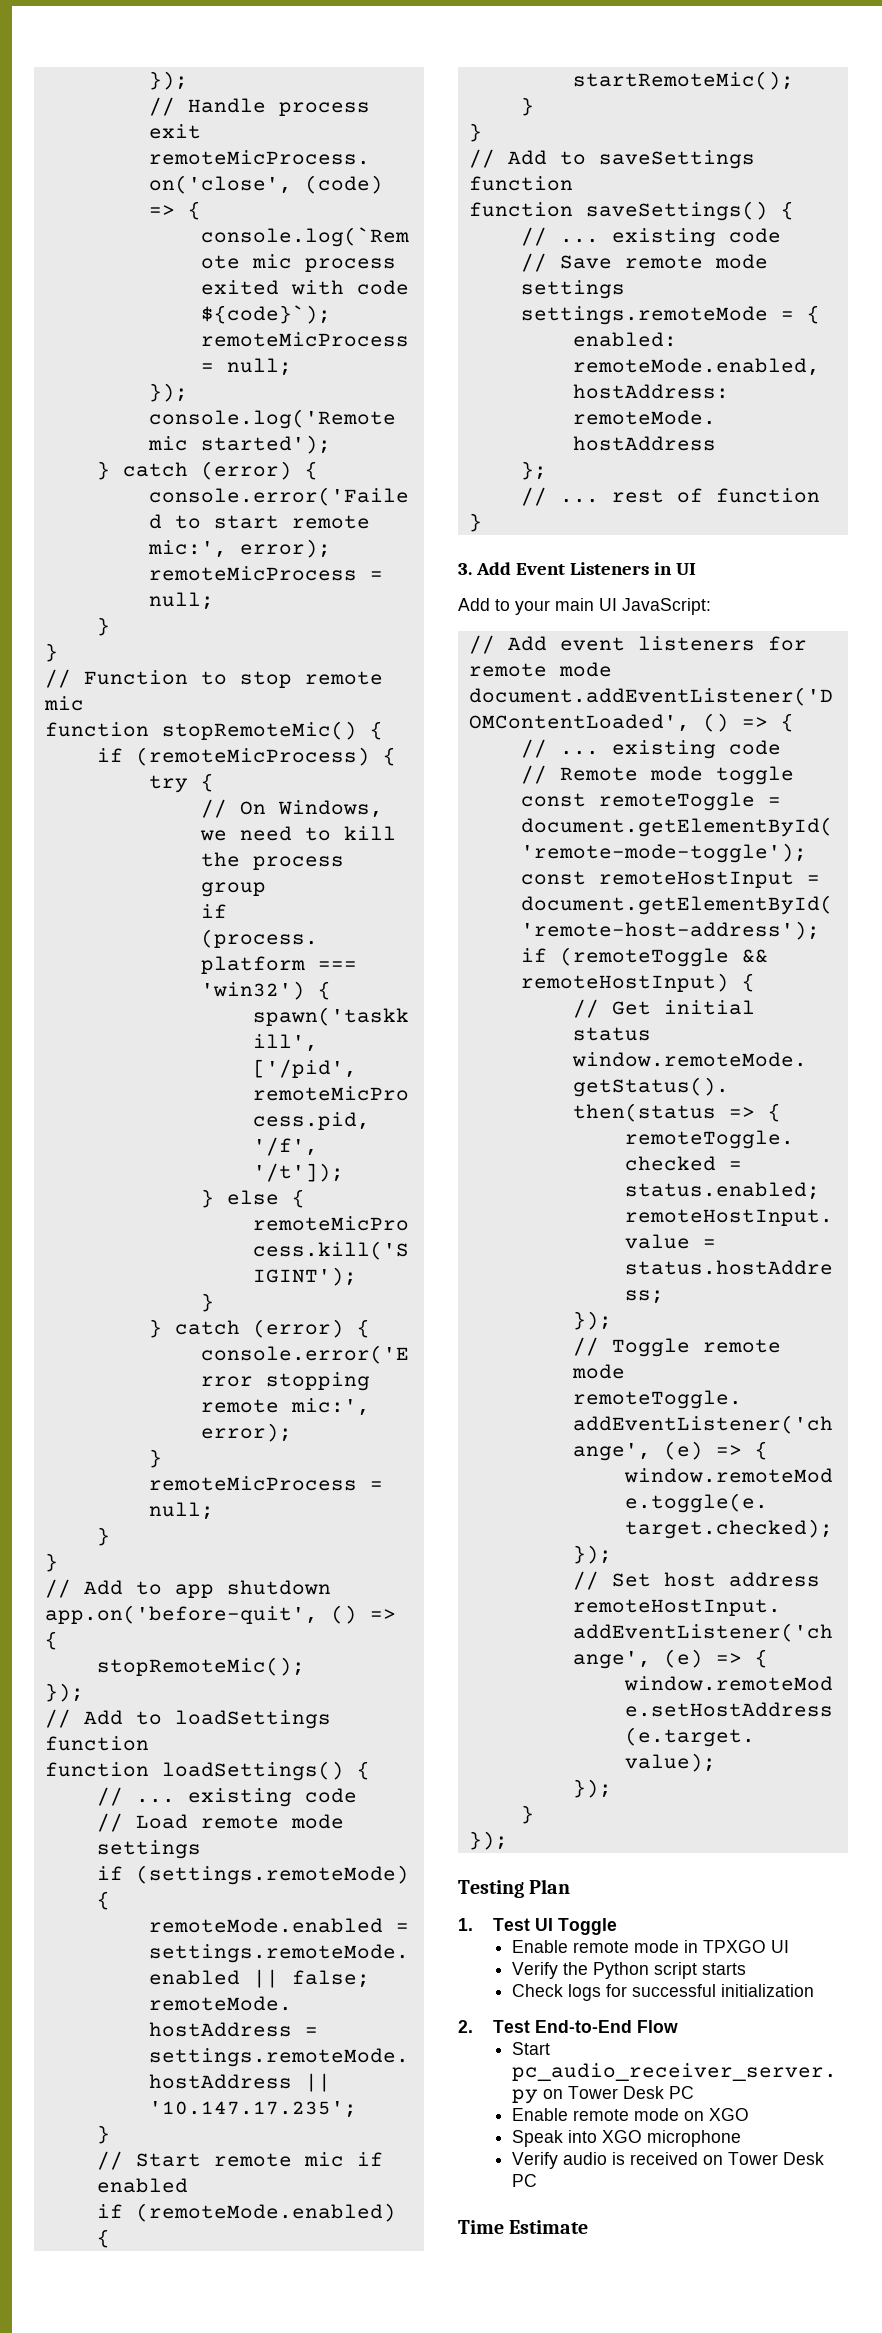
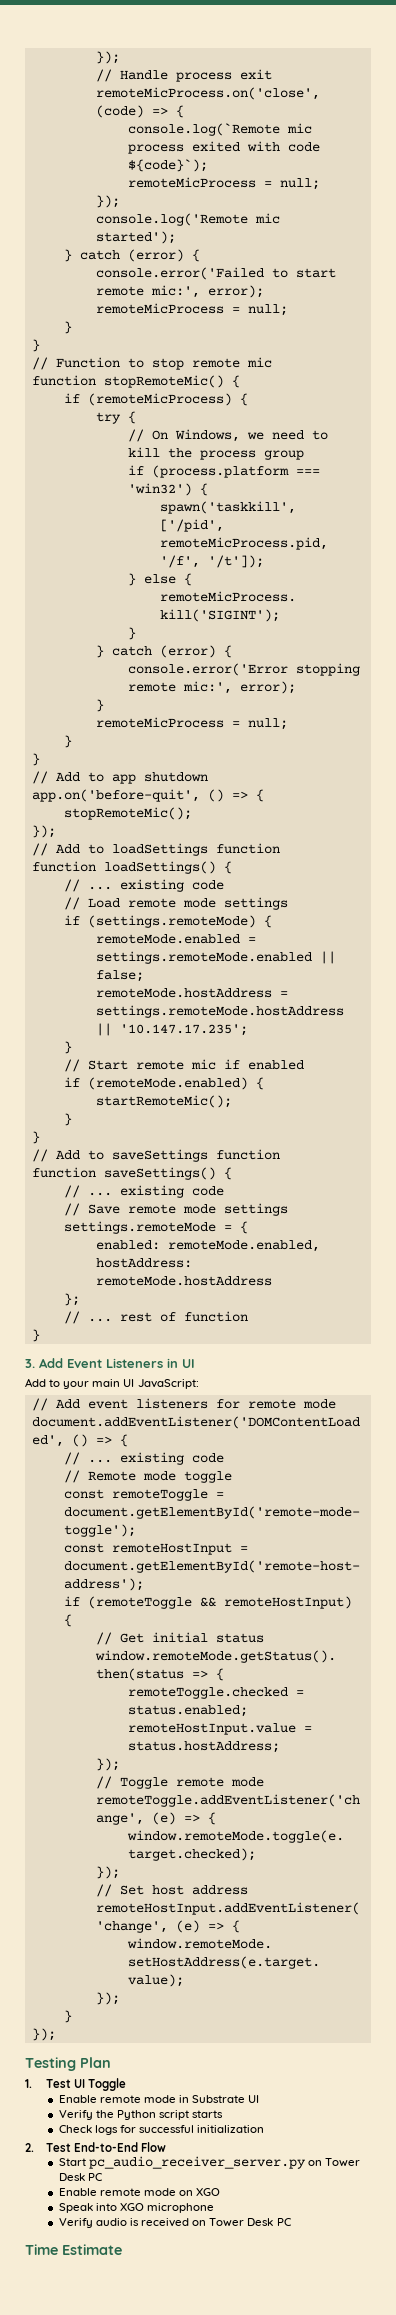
[702,1940,766,1953] TPXGO -> [192,2095,246,2103] Substrate

